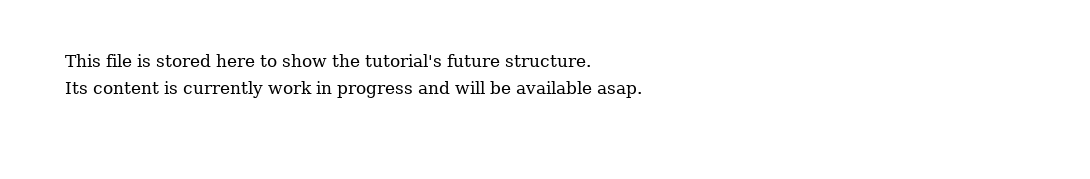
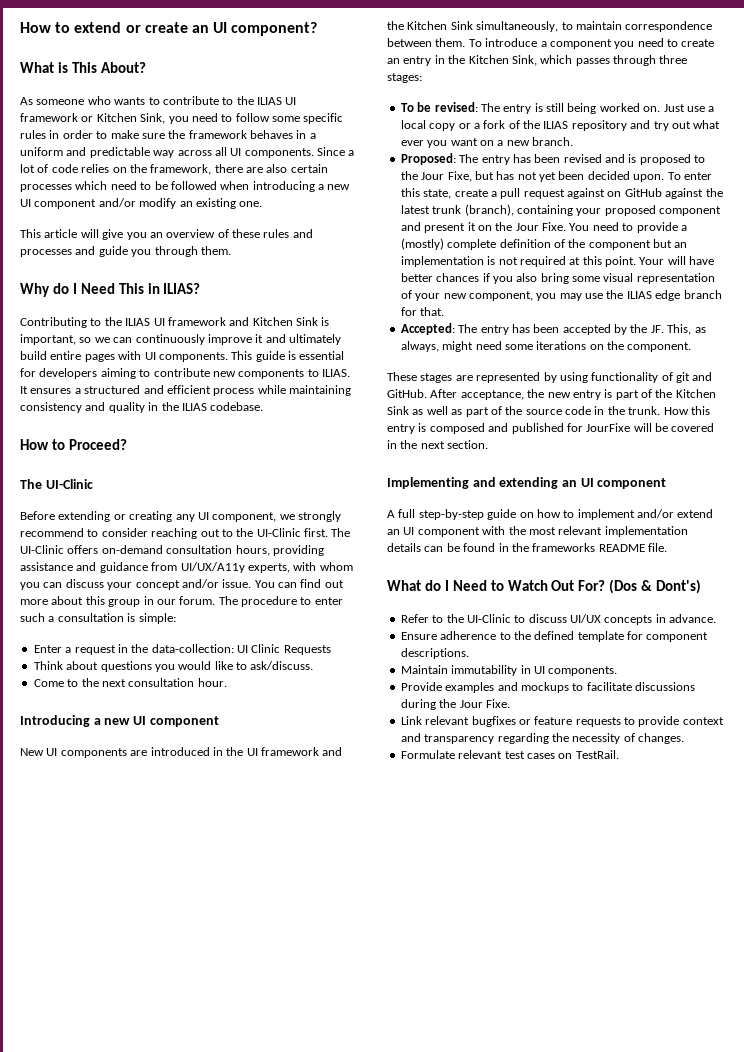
[65,54,591,67] [65,81,642,98] This file is stored here to show the tutorial's future structure. // Its content is currently work in progress and will be available asap. -> [20,22,318,36] [20,62,146,73] [20,96,297,105] [20,113,344,124] [20,130,316,139] [20,147,355,158] [20,164,328,175] [20,181,351,192] [20,198,263,209] [20,229,313,240] [20,246,231,257] [20,283,201,297] [20,317,330,328] [20,334,341,345] [20,351,345,362] [20,368,350,379] [20,385,351,396] [20,402,264,413] [20,439,127,450] [20,479,93,489] [20,511,341,522] [20,528,351,539] [20,545,324,556] [20,562,353,573] [20,579,344,590] [20,596,343,607] [20,613,176,624] [33,644,331,655] [33,661,314,672] [33,678,227,687] [20,715,219,727] [20,747,343,758] [387,21,713,32] [387,38,715,49] [387,55,688,66] [387,73,422,83] [400,102,715,114] [400,120,721,131] [400,137,573,148] [400,153,706,165] [400,171,712,182] [400,188,723,199] [400,204,721,216] [400,222,687,233] [400,238,688,250] [400,256,715,267] [400,273,715,284] [400,290,722,301] [400,307,445,316] [400,323,706,335] [400,341,692,352] [387,372,713,383] [387,389,716,400] [387,406,710,417] [387,423,715,434] [387,440,489,449] [387,477,667,489] [387,509,714,520] [387,526,688,537] [387,543,667,552] [387,579,702,594] [400,614,717,625] [400,631,709,642] [400,648,469,659] [400,665,618,676] [400,682,695,693] [400,699,510,710] [400,716,724,727] [400,733,684,744] [400,750,619,759] How to extend or create an UI component? // What is This About? // As someone who wants to contribute to the ILIAS UI framework or Kitchen Sink, you need to follow some specific rules in order to make sure the framework behaves in a uniform and predictable way across all UI components. Since a lot of code relies on the framework, there are also certain processes which need to be followed when introducing a new UI component and/or modify an existing one. // This article will give you an overview of these rules and processes and guide you through them. // Why do I Need This in ILIAS? // Contributing to the ILIAS UI framework and Kitchen Sink is important, so we can continuously improve it and ultimately build entire pages with UI components. This guide is essential for developers aiming to contribute new components to ILIAS. It ensures a structured and efficient process while maintaining consistency and quality in the ILIAS codebase. // How to Proceed? // The UI-Clinic // Before extending or creating any UI component, we strongly recommend to consider reaching out to the UI-Clinic first. The UI-Clinic offers on-demand consultation hours, providing assistance and guidance from UI/UX/A11y experts, with whom you can discuss your concept and/or issue. You can find out more about this group in our forum. The procedure to enter such a consultation is simple: // Enter a request in the data-collection: UI Clinic Requests // Think about questions you would like to ask/discuss. // Come to the next consultation hour. // Introducing a new UI component // New UI components are introduced in the UI framework and the Kitchen Sink simultaneously, to maintain correspondence between them. To introduce a component you need to create an entry in the Kitchen Sink, which passes through three stages: // To be revised: The entry is still being worked on. Just use a local copy or a fork of the ILIAS repository and try out what ever you want on a new branch. // Proposed: The entry has been revised and is proposed to the Jour Fixe, but has not yet been decided upon. To enter this state, create a pull request against on GitHub against the latest trunk (branch), containing your proposed component and present it on the Jour Fixe. You need to provide a (mostly) complete definition of the component but an implementation is not required at this point. Your will have better chances if you also bring some visual representation of your new component, you may use the ILIAS edge branch for that. // Accepted: The entry has been accepted by the JF. This, as always, might need some iterations on the component. // These stages are represented by using functionality of git and GitHub. After acceptance, the new entry is part of the Kitchen Sink as well as part of the source code in the trunk. How this entry is composed and published for JourFixe will be covered in the next section. // Implementing and extending an UI component // A full step-by-step guide on how to implement and/or extend an UI component with the most relevant implementation details can be found in the frameworks README file. // What do I Need to Watch Out For? (Dos & Dont's) // Refer to the UI-Clinic to discuss UI/UX concepts in advance. // Ensure adherence to the defined template for component descriptions. // Maintain immutability in UI components. // Provide examples and mockups to facilitate discussions during the Jour Fixe. // Link relevant bugfixes or feature requests to provide context and transparency regarding the necessity of changes. // Formulate relevant test cases on TestRail.

